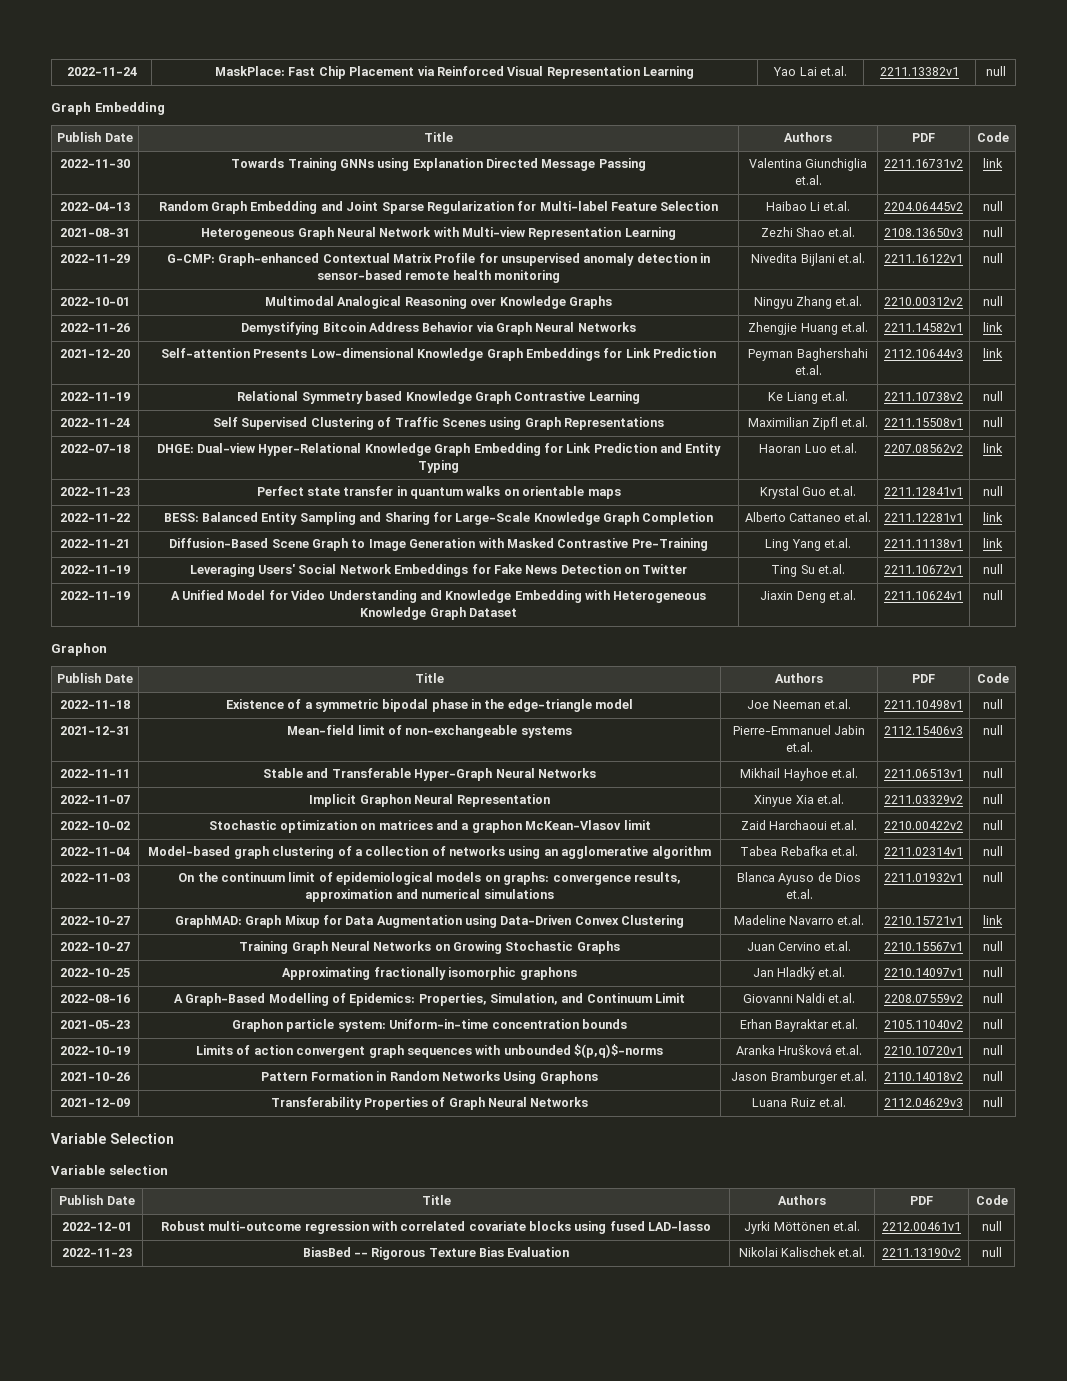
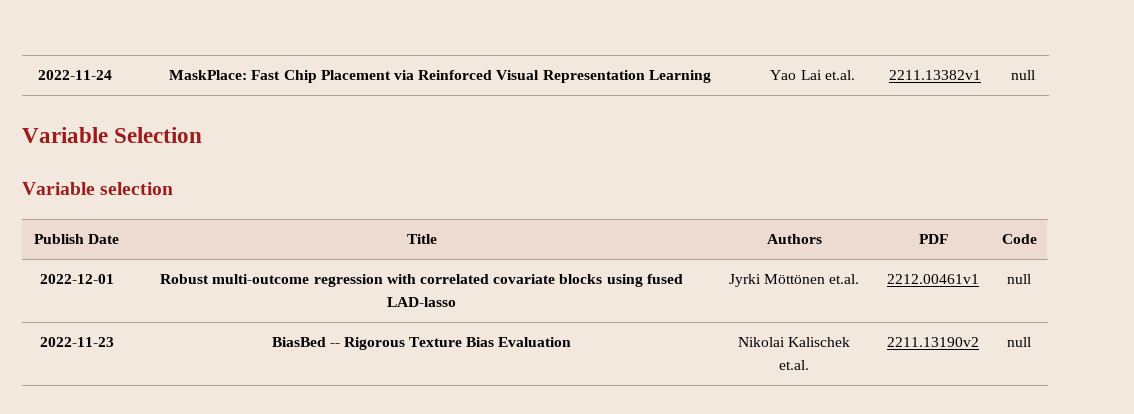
[51,102,165,115] [57,132,133,142] [424,132,453,142] [784,132,832,142] [912,133,935,142] [976,132,1009,142] [60,159,130,168] [231,158,646,171] [748,158,868,171] [794,175,822,185] [884,159,963,168] [983,158,1003,168] [60,202,130,211] [158,201,719,214] [765,201,851,211] [884,202,963,211] [982,201,1003,211] [60,228,130,237] [201,227,676,240] [760,227,856,237] [884,228,963,237] [982,227,1003,237] [60,254,130,263] [166,253,711,266] [316,270,561,283] [751,253,865,266] [884,254,963,263] [982,253,1003,263] [60,297,130,306] [265,296,612,309] [753,296,863,309] [884,297,963,306] [982,296,1003,306] [60,323,130,332] [241,322,636,335] [748,322,868,335] [884,323,963,332] [983,322,1003,332] [60,349,130,358] [160,348,716,361] [748,348,868,361] [794,365,822,375] [884,349,963,358] [983,348,1003,358] [60,392,130,401] [237,391,640,404] [768,391,848,404] [884,392,963,401] [982,391,1003,401] [60,418,130,427] [212,417,664,430] [747,417,869,430] [884,418,963,427] [982,417,1003,427] [60,444,130,453] [156,443,722,456] [418,460,459,473] [759,443,857,453] [884,444,963,453] [983,443,1003,453] [60,487,130,496] [256,486,621,499] [759,486,857,499] [884,487,963,496] [982,486,1003,496] [60,513,130,522] [163,512,714,525] [744,512,872,522] [884,513,963,522] [983,512,1003,522] [60,539,130,548] [169,538,708,551] [765,538,851,551] [884,539,963,548] [983,538,1003,548] [60,565,130,574] [189,564,688,577] [771,564,845,577] [884,565,963,574] [982,564,1003,574] [60,591,130,600] [170,590,707,603] [360,607,517,620] [760,590,856,603] [884,591,963,600] [982,590,1003,600] [51,643,107,656] [57,673,133,683] [415,673,444,683] [775,673,823,683] [912,674,935,683] [976,673,1009,683] [60,700,130,709] [225,699,634,712] [747,699,851,709] [884,700,963,709] [982,699,1003,709] [60,726,130,735] [287,725,572,738] [732,725,866,735] [785,742,813,752] [884,726,963,735] [982,725,1003,735] [60,769,130,778] [263,768,596,781] [740,768,858,781] [884,769,963,778] [982,768,1003,778] [60,795,130,804] [309,794,550,807] [754,794,844,807] [884,795,963,804] [982,794,1003,804] [60,821,130,830] [208,820,651,833] [740,820,858,830] [884,821,963,830] [982,820,1003,830] [60,847,130,856] [148,846,711,859] [740,846,858,856] [884,847,963,856] [982,846,1003,856] [60,873,130,882] [178,872,681,885] [305,889,554,902] [736,872,862,885] [785,889,813,899] [884,873,963,882] [982,872,1003,882] [60,916,130,925] [174,915,685,928] [733,915,865,925] [884,916,963,925] [983,915,1003,925] [60,942,130,951] [239,941,620,954] [746,941,852,951] [884,942,963,951] [982,941,1003,951] [60,968,130,977] [282,967,577,980] [752,967,846,980] [884,968,963,977] [982,967,1003,977] [60,994,130,1003] [173,993,686,1006] [742,993,856,1003] [884,994,963,1003] [982,993,1003,1003] [60,1020,130,1029] [232,1019,627,1032] [739,1019,859,1032] [884,1020,963,1029] [982,1019,1003,1029] [60,1046,130,1055] [195,1044,663,1058] [735,1044,863,1055] [884,1046,963,1055] [982,1045,1003,1055] [60,1072,130,1081] [261,1071,598,1084] [731,1071,867,1084] [884,1072,963,1081] [982,1071,1003,1081] [60,1098,130,1107] [270,1097,589,1110] [752,1097,846,1107] [884,1098,963,1107] [982,1097,1003,1107] // Graph Embedding // Publish Date | Title | Authors | PDF | Code // 2022-11-30 | Towards Training GNNs using Explanation Directed Message Passing | Valentina Giunchiglia et.al. | 2211.16731v2 | link // 2022-04-13 | Random Graph Embedding and Joint Sparse Regularization for Multi-label Feature Selection | Haibao Li et.al. | 2204.06445v2 | null // 2021-08-31 | Heterogeneous Graph Neural Network with Multi-view Representation Learning | Zezhi Shao et.al. | 2108.13650v3 | null // 2022-11-29 | G-CMP: Graph-enhanced Contextual Matrix Profile for unsupervised anomaly detection in sensor-based remote health monitoring | Nivedita Bijlani et.al. | 2211.16122v1 | null // 2022-10-01 | Multimodal Analogical Reasoning over Knowledge Graphs | Ningyu Zhang et.al. | 2210.00312v2 | null // 2022-11-26 | Demystifying Bitcoin Address Behavior via Graph Neural Networks | Zhengjie Huang et.al. | 2211.14582v1 | link // 2021-12-20 | Self-attention Presents Low-dimensional Knowledge Graph Embeddings for Link Prediction | Peyman Baghershahi et.al. | 2112.10644v3 | link // 2022-11-19 | Relational Symmetry based Knowledge Graph Contrastive Learning | Ke Liang et.al. | 2211.10738v2 | null // 2022-11-24 | Self Supervised Clustering of Traffic Scenes using Graph Representations | Maximilian Zipfl et.al. | 2211.15508v1 | null // 2022-07-18 | DHGE: Dual-view Hyper-Relational Knowledge Graph Embedding for Link Prediction and Entity Typing | Haoran Luo et.al. | 2207.08562v2 | link // 2022-11-23 | Perfect state transfer in quantum walks on orientable maps | Krystal Guo et.al. | 2211.12841v1 | null // 2022-11-22 | BESS: Balanced Entity Sampling and Sharing for Large-Scale Knowledge Graph Completion | Alberto Cattaneo et.al. | 2211.12281v1 | link // 2022-11-21 | Diffusion-Based Scene Graph to Image Generation with Masked Contrastive Pre-Training | Ling Yang et.al. | 2211.11138v1 | link // 2022-11-19 | Leveraging Users' Social Network Embeddings for Fake News Detection on Twitter | Ting Su et.al. | 2211.10672v1 | null // 2022-11-19 | A Unified Model for Video Understanding and Knowledge Embedding with Heterogeneous Knowledge Graph Dataset | Jiaxin Deng et.al. | 2211.10624v1 | null // Graphon // Publish Date | Title | Authors | PDF | Code // 2022-11-18 | Existence of a symmetric bipodal phase in the edge-triangle model | Joe Neeman et.al. | 2211.10498v1 | null // 2021-12-31 | Mean-field limit of non-exchangeable systems | Pierre-Emmanuel Jabin et.al. | 2112.15406v3 | null // 2022-11-11 | Stable and Transferable Hyper-Graph Neural Networks | Mikhail Hayhoe et.al. | 2211.06513v1 | null // 2022-11-07 | Implicit Graphon Neural Representation | Xinyue Xia et.al. | 2211.03329v2 | null // 2022-10-02 | Stochastic optimization on matrices and a graphon McKean-Vlasov limit | Zaid Harchaoui et.al. | 2210.00422v2 | null // 2022-11-04 | Model-based graph clustering of a collection of networks using an agglomerative algorithm | Tabea Rebafka et.al. | 2211.02314v1 | null // 2022-11-03 | On the continuum limit of epidemiological models on graphs: convergence results, approximation and numerical simulations | Blanca Ayuso de Dios et.al. | 2211.01932v1 | null // 2022-10-27 | GraphMAD: Graph Mixup for Data Augmentation using Data-Driven Convex Clustering | Madeline Navarro et.al. | 2210.15721v1 | link // 2022-10-27 | Training Graph Neural Networks on Growing Stochastic Graphs | Juan Cervino et.al. | 2210.15567v1 | null // 2022-10-25 | Approximating fractionally isomorphic graphons | Jan Hladký et.al. | 2210.14097v1 | null // 2022-08-16 | A Graph-Based Modelling of Epidemics: Properties, Simulation, and Continuum Limit | Giovanni Naldi et.al. | 2208.07559v2 | null // 2021-05-23 | Graphon particle system: Uniform-in-time concentration bounds | Erhan Bayraktar et.al. | 2105.11040v2 | null // 2022-10-19 | Limits of action convergent graph sequences with unbounded $(p,q)$-norms | Aranka Hrušková et.al. | 2210.10720v1 | null // 2021-10-26 | Pattern Formation in Random Networks Using Graphons | Jason Bramburger et.al. | 2110.14018v2 | null // 2021-12-09 | Transferability Properties of Graph Neural Networks | Luana Ruiz et.al. | 2112.04629v3 | null -> (1035, 75) none

